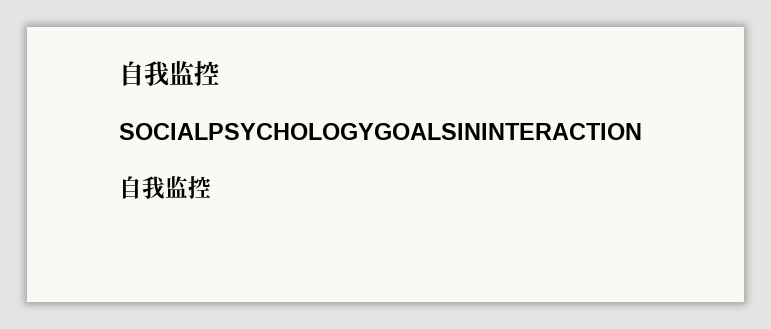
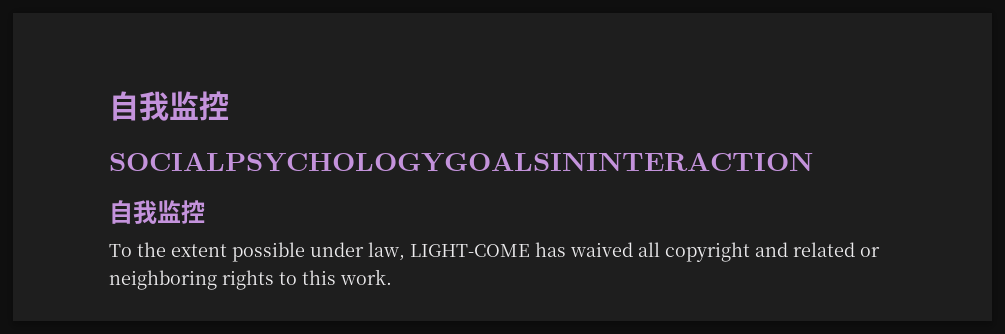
(211, 187) none -> [109,242,880,262] [109,269,392,290] // To the extent possible under law, LIGHT-COME has waived all copyright and related or neighboring rights to this work.

